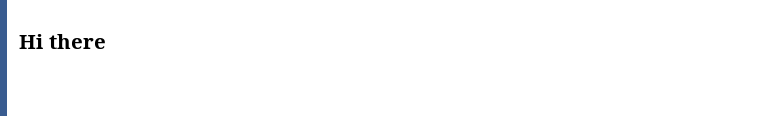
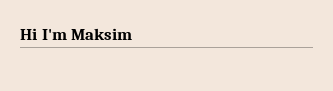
[48,34,106,49] there -> [41,28,133,40] I'm Maksim

